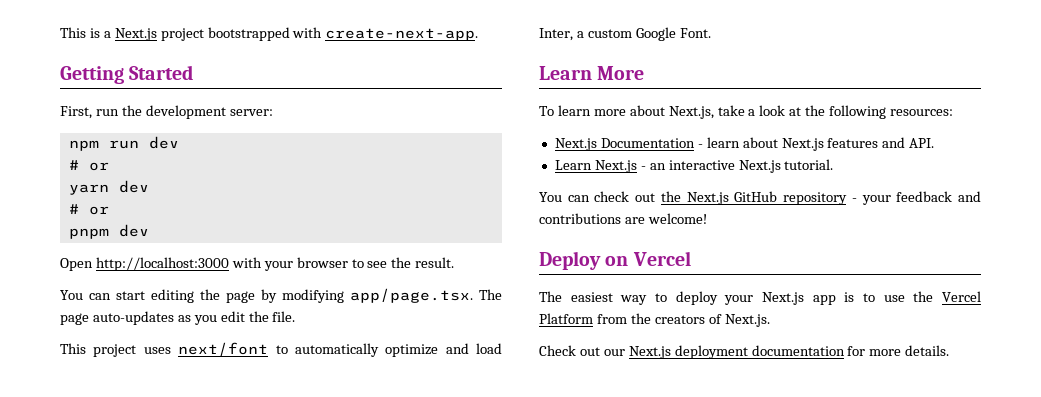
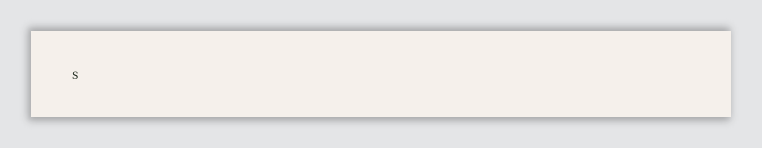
[60,27,479,41] [60,65,194,84] [60,105,273,119] [68,136,179,151] [68,160,109,171] [68,180,149,195] [68,204,109,215] [68,224,149,239] [60,257,455,271] [60,288,502,303] [60,311,296,325] [60,342,502,357] [539,27,711,41] [539,66,645,80] [539,105,954,119] [554,137,935,151] [554,159,834,173] [539,191,982,205] [539,213,707,224] [539,251,691,270] [539,291,981,305] [539,313,770,327] [539,345,950,359] This is a Next.js project bootstrapped with create-next-app. // Getting Started // First, run the development server: // npm run dev // # or // yarn dev // # or // pnpm dev // Open http://localhost:3000 with your browser to see the result. // You can start editing the page by modifying app/page.tsx. The page auto-updates as you edit the file. // This project uses next/font to automatically optimize and load Inter, a custom Google Font. // Learn More // To learn more about Next.js, take a look at the following resources: // Next.js Documentation - learn about Next.js features and API. // Learn Next.js - an interactive Next.js tutorial. // You can check out the Next.js GitHub repository - your feedback and contributions are welcome! // Deploy on Vercel // The easiest way to deploy your Next.js app is to use the Vercel Platform from the creators of Next.js. // Check out our Next.js deployment documentation for more details. -> [72,71,78,79] s

